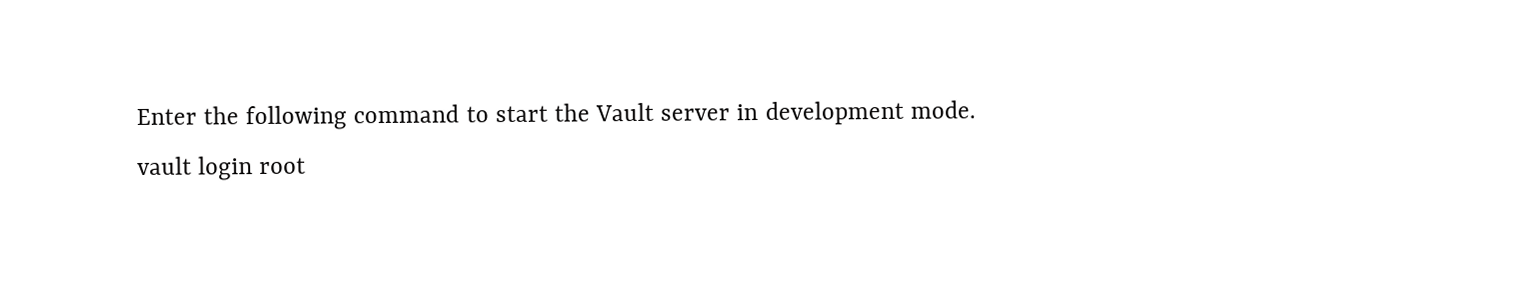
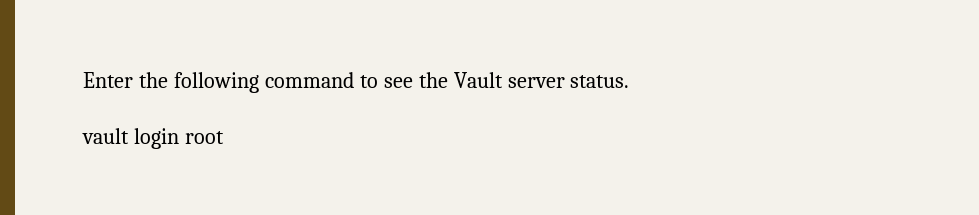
[494,105,548,123] start -> [383,77,413,88] see
[736,100,976,125] in development mode. -> [570,75,630,88] status.

